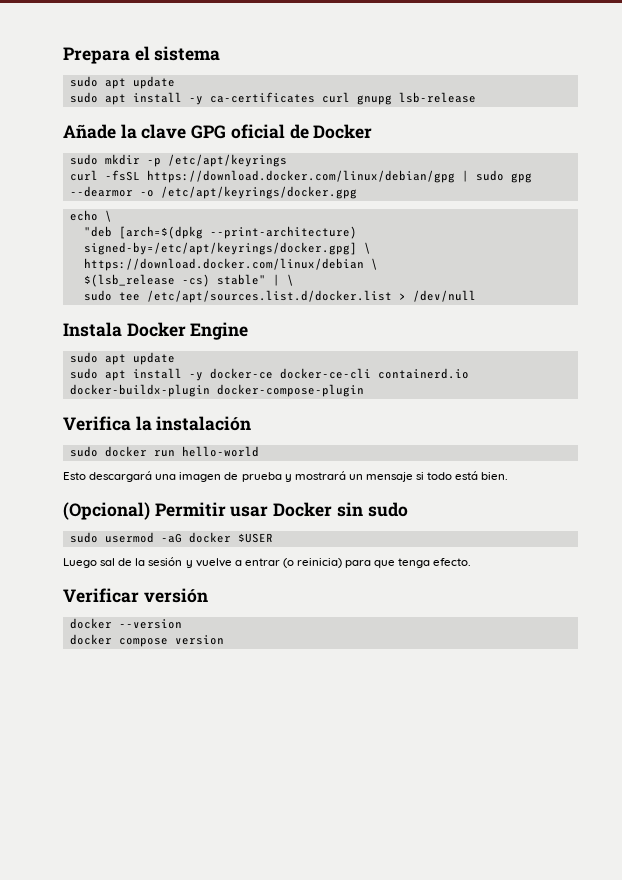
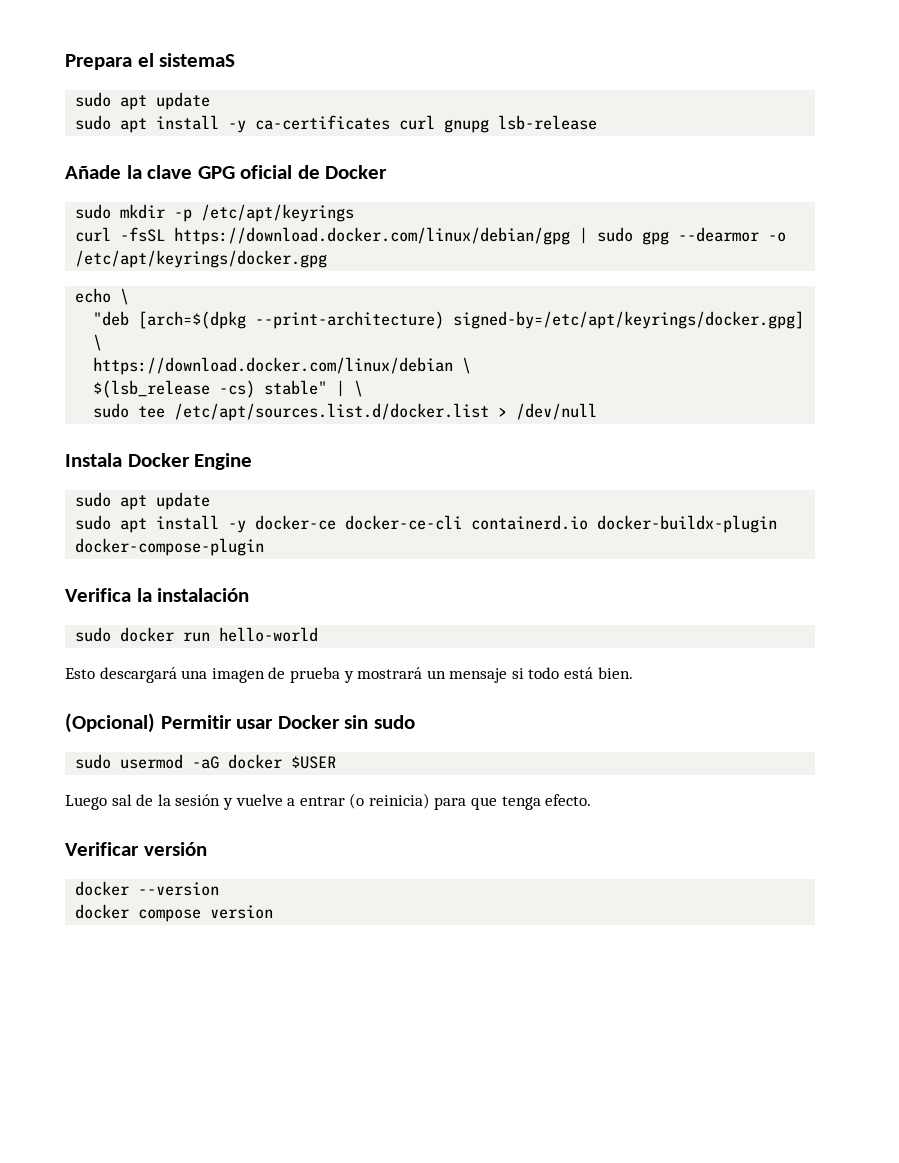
[154,46,221,61] sistema -> [159,53,236,67] sistemaS

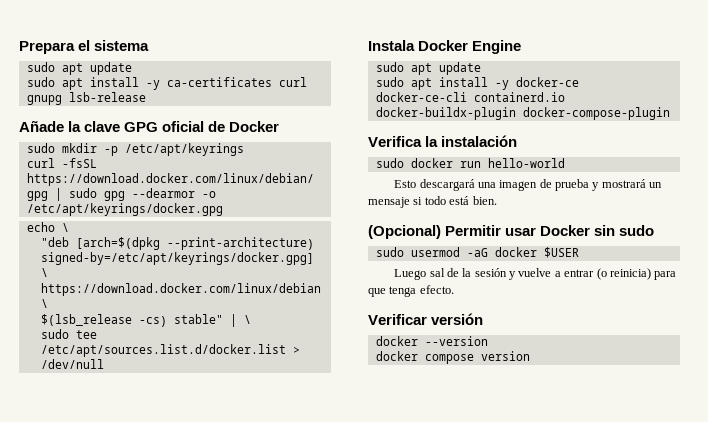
[159,53,236,67] sistemaS -> [94,40,150,51] sistema

